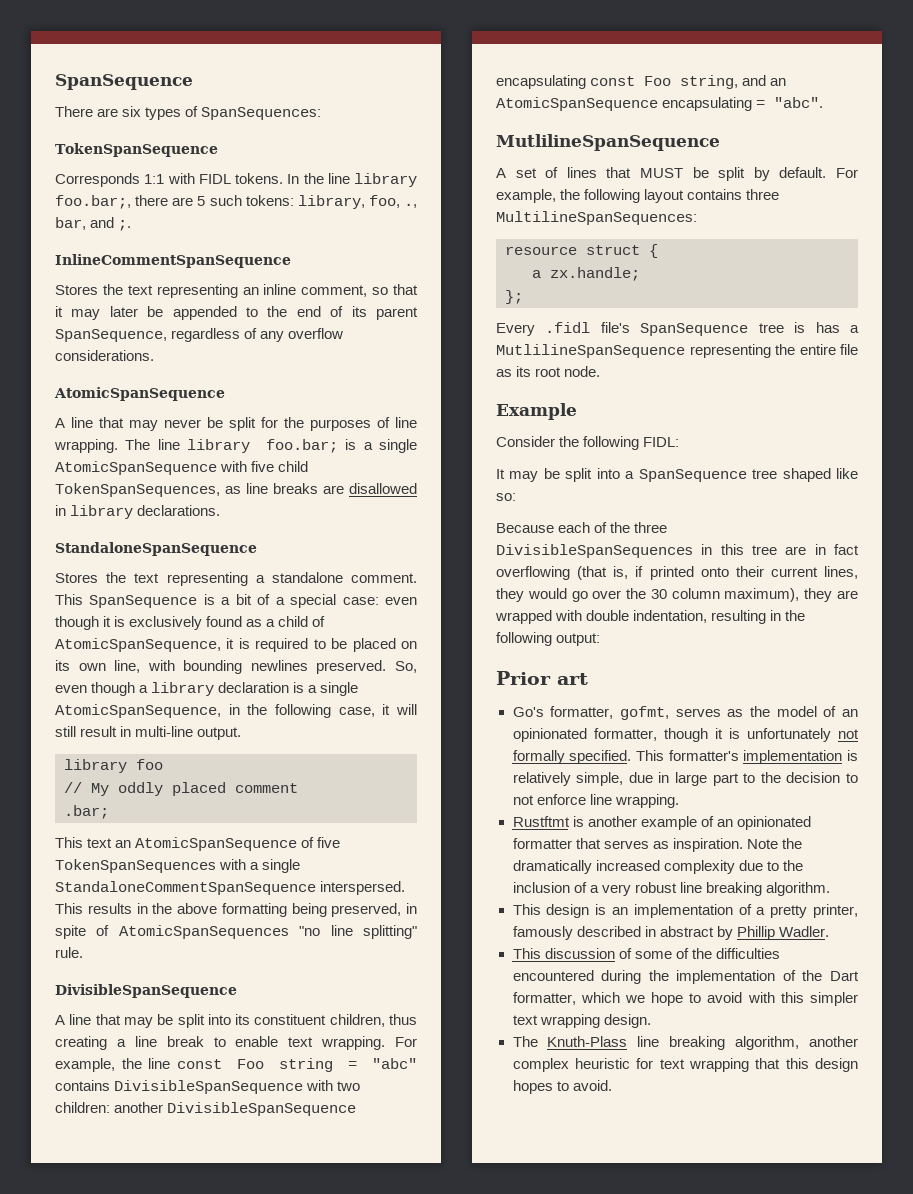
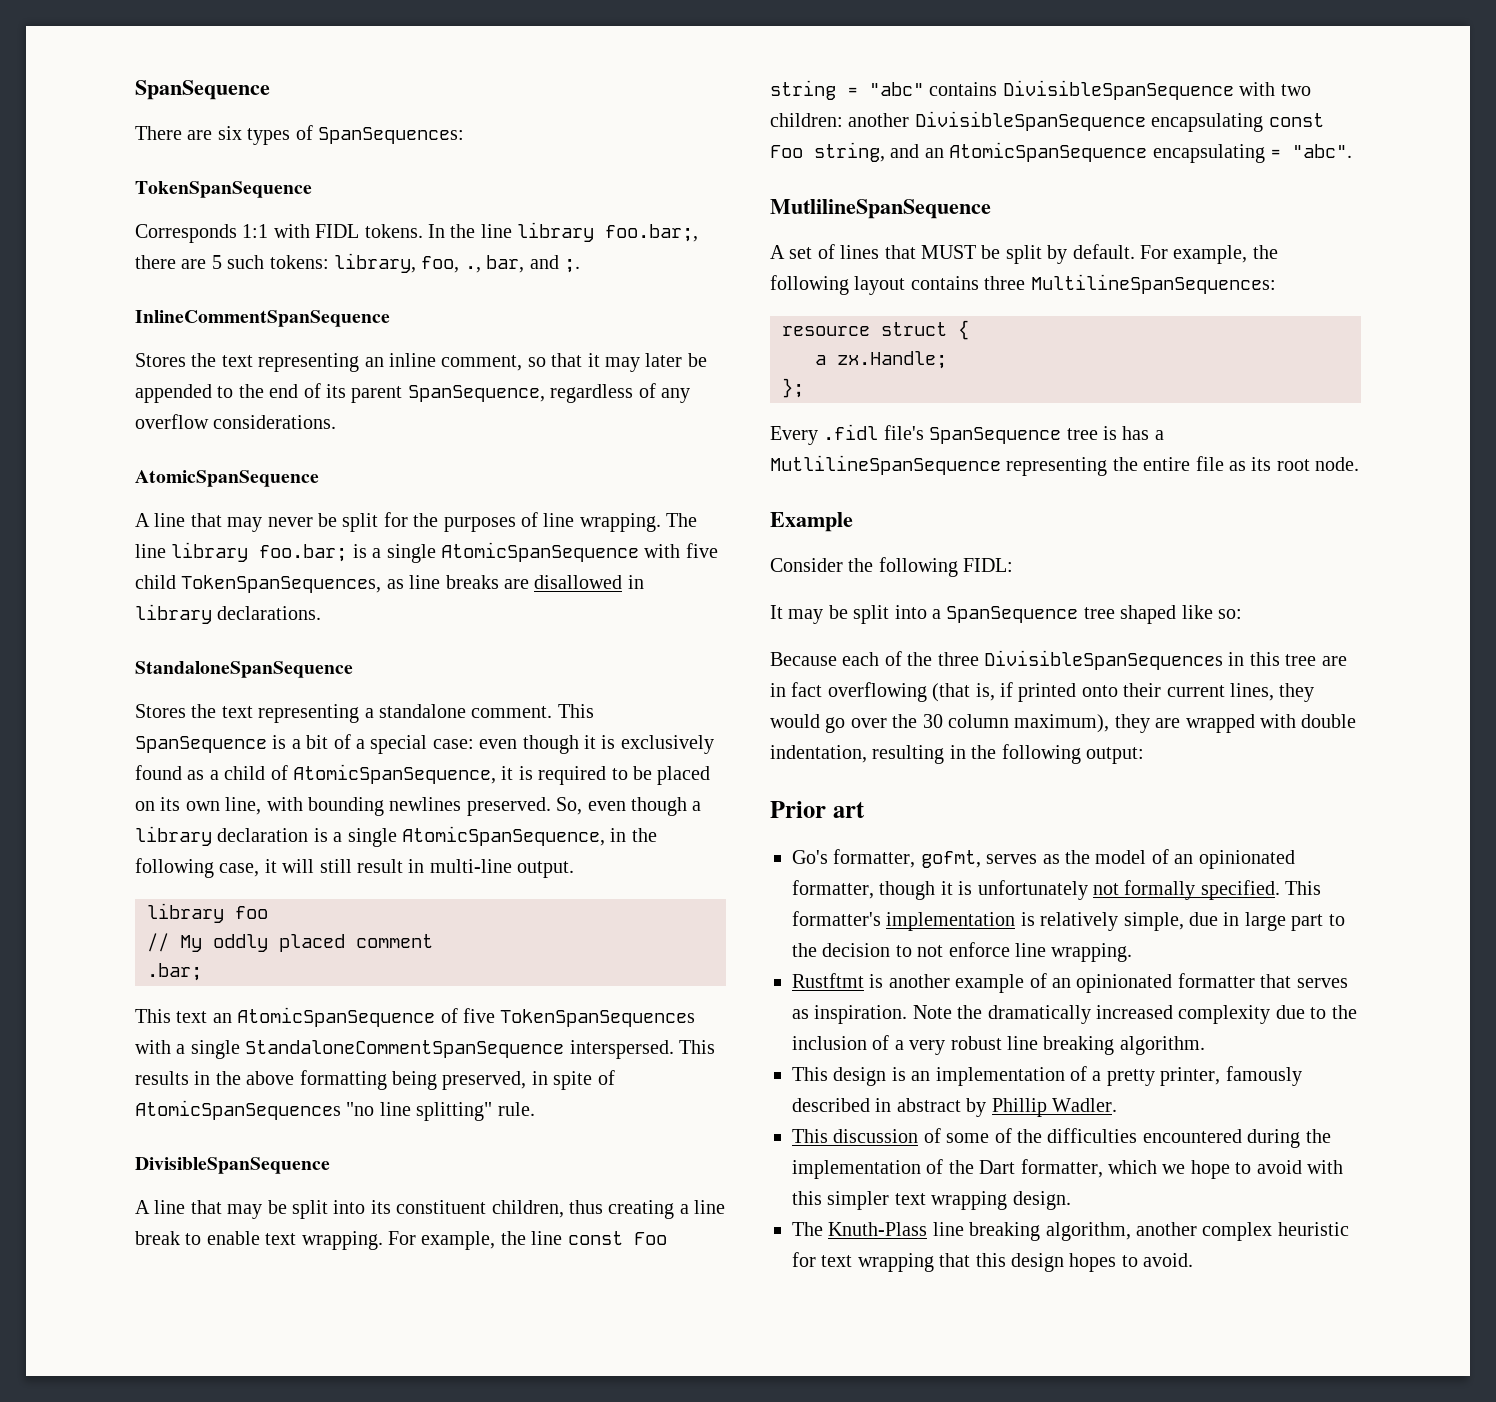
[550,267,640,281] zx.handle; -> [837,351,947,369] zx.Handle;

